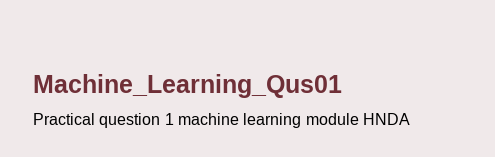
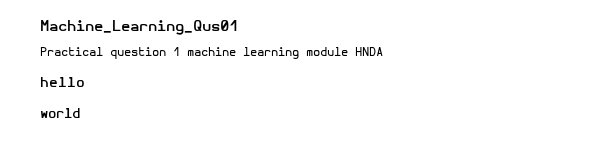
(410, 119) none -> [40,77,85,87] [40,108,80,118] // hello // world

